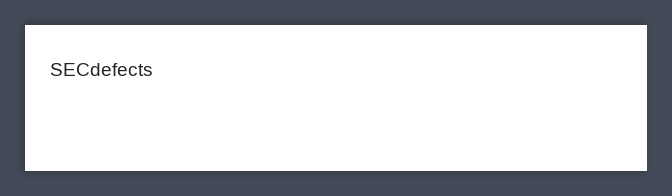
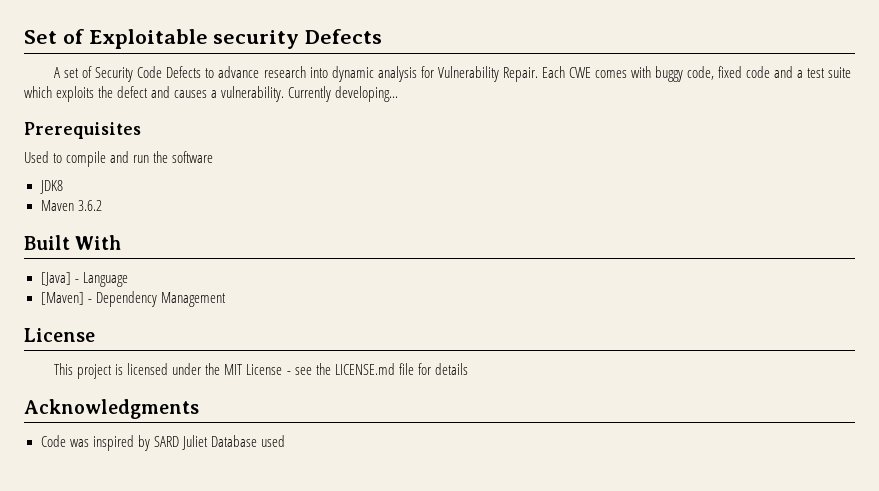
[50,63,153,76] SECdefects -> [24,29,383,49] [54,66,852,82] [24,86,399,102] [24,122,141,139] [24,151,214,167] [39,180,63,194] [40,200,102,211] [24,235,122,250] [40,272,128,287] [40,291,226,307] [24,328,95,342] [54,363,468,379] [24,399,199,419] [40,435,285,451] Set of Exploitable security Defects // A set of Security Code Defects to advance research into dynamic analysis for Vulnerability Repair. Each CWE comes with buggy code, fixed code and a test suite which exploits the defect and causes a vulnerability. Currently developing... // Prerequisites // Used to compile and run the software // JDK8 // Maven 3.6.2 // Built With // [Java] - Language // [Maven] - Dependency Management // License // This project is licensed under the MIT License - see the LICENSE.md file for details // Acknowledgments // Code was inspired by SARD Juliet Database used

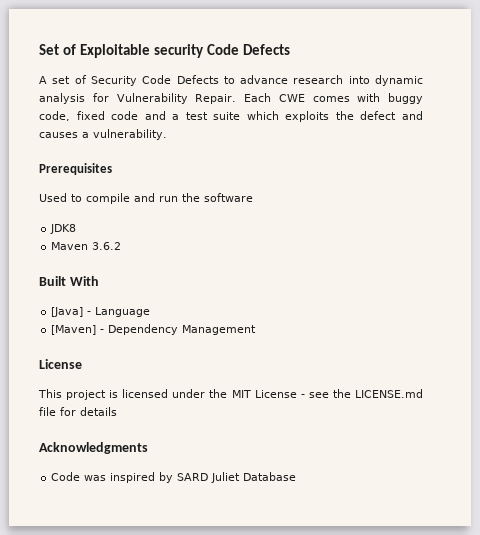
(300, 39) none -> [206,44,239,55] Code
[288,86,399,102] Currently developing... -> (167, 134) none
[260,435,285,447] used -> (297, 476) none

